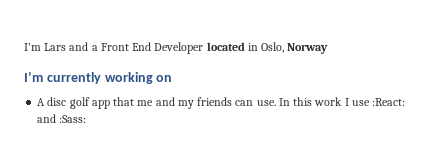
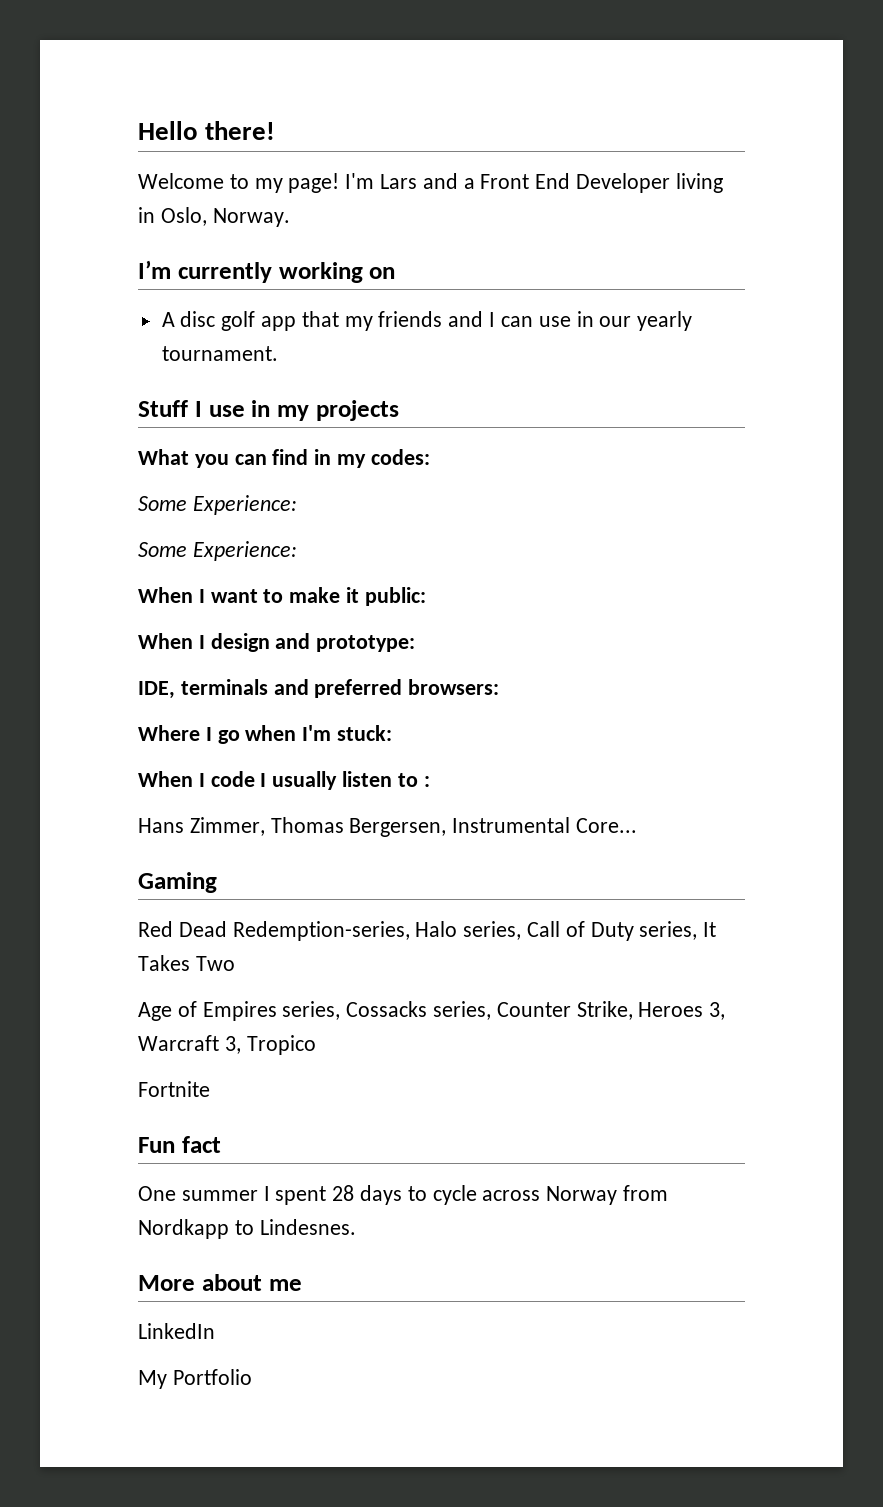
(24, 47) none -> [138,121,276,140] [138,173,340,193] Hello there! // Welcome to my page!
[206,42,245,51] located -> [675,173,723,193] living
[287,43,329,54] Norway -> [212,208,290,227] Norway.
[137,97,406,109] [37,114,87,123] me and my friends can use. In this work I use :React: and :Sass: -> [344,311,693,331] [161,346,278,361] [138,400,399,421] [138,449,430,468] [138,495,297,515] [138,541,297,561] [138,587,426,606] [138,633,416,652] [138,679,500,699] [138,725,393,744] [138,771,430,790] [138,817,638,837] [138,872,217,893] [138,921,717,941] [138,955,235,971] [138,1001,726,1021] [138,1035,316,1055] [138,1081,210,1097] [138,1136,221,1153] [138,1185,669,1205] [138,1219,356,1239] [138,1274,302,1291] [138,1323,215,1339] [138,1369,252,1389] my friends and I can use in our yearly tournament. // Stuff I use in my projects // What you can find in my codes: // Some Experience: // Some Experience: // When I want to make it public: // When I design and prototype: // IDE, terminals and preferred browsers: // Where I go when I'm stuck: // When I code I usually listen to : // Hans Zimmer, Thomas Bergersen, Instrumental Core... // Gaming // Red Dead Redemption-series, Halo series, Call of Duty series, It Takes Two // Age of Empires series, Cossacks series, Counter Strike, Heroes 3, Warcraft 3, Tropico // Fortnite // Fun fact // One summer I spent 28 days to cycle across Norway from Nordkapp to Lindesnes. // More about me // LinkedIn // My Portfolio

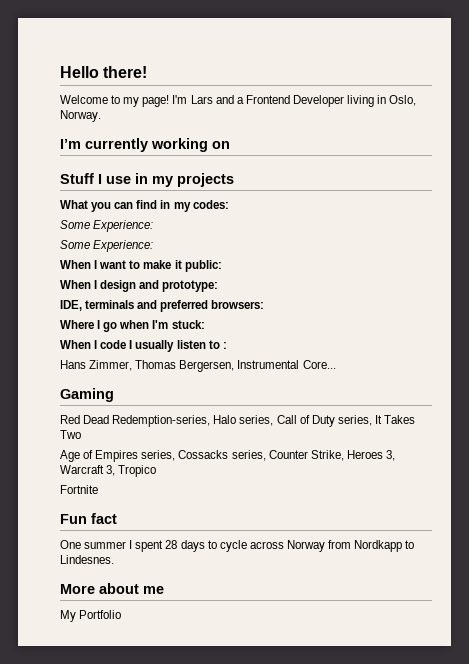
[480,173,571,189] Front End -> [245,95,290,104] Frontend
[161,311,693,331] [161,346,278,361] // A disc golf app that my friends and I can use in our yearly tournament. -> (230, 145) none
[138,1323,215,1339] // LinkedIn -> (164, 590) none

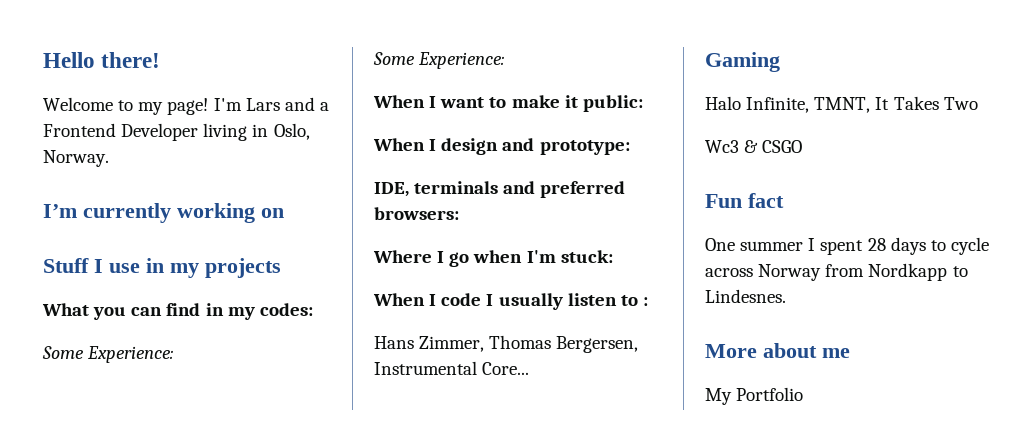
[60,415,416,427] [60,430,81,439] [60,450,395,462] [60,465,157,477] [60,485,98,494] Red Dead Redemption-series, Halo series, Call of Duty series, It Takes Two // Age of Empires series, Cossacks series, Counter Strike, Heroes 3, Warcraft 3, Tropico // Fortnite -> [705,96,978,113] [705,140,803,153] Halo Infinite, TMNT, It Takes Two // Wc3 & CSGO

